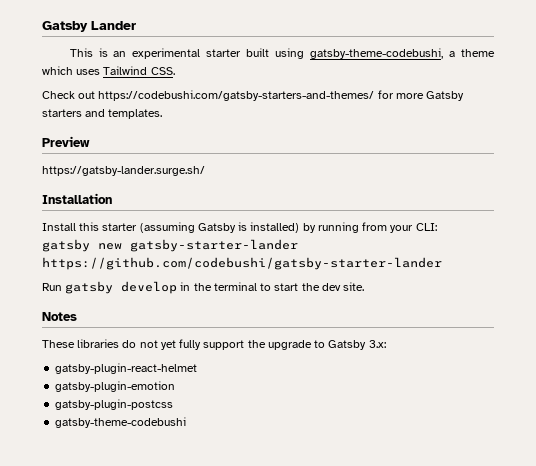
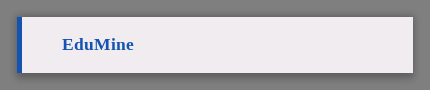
[42,21,136,32] [69,48,495,59] [42,66,175,75] [42,90,465,101] [42,109,163,119] [42,136,90,147] [42,166,205,176] [42,193,112,204] [42,222,437,233] [42,239,298,252] [42,257,442,270] [42,281,365,294] [42,312,77,321] [42,339,386,350] [55,363,198,374] [55,381,176,392] [55,399,174,410] [55,417,187,428] Gatsby Lander // This is an experimental starter built using gatsby-theme-codebushi, a theme which uses Tailwind CSS. // Check out https://codebushi.com/gatsby-starters-and-themes/ for more Gatsby starters and templates. // Preview // https://gatsby-lander.surge.sh/ // Installation // Install this starter (assuming Gatsby is installed) by running from your CLI: // gatsby new gatsby-starter-lander https://github.com/codebushi/gatsby-starter-lander // Run gatsby develop in the terminal to start the dev site. // Notes // These libraries do not yet fully support the upgrade to Gatsby 3.x: // gatsby-plugin-react-helmet // gatsby-plugin-emotion // gatsby-plugin-postcss // gatsby-theme-codebushi -> [62,38,134,50] EduMine

